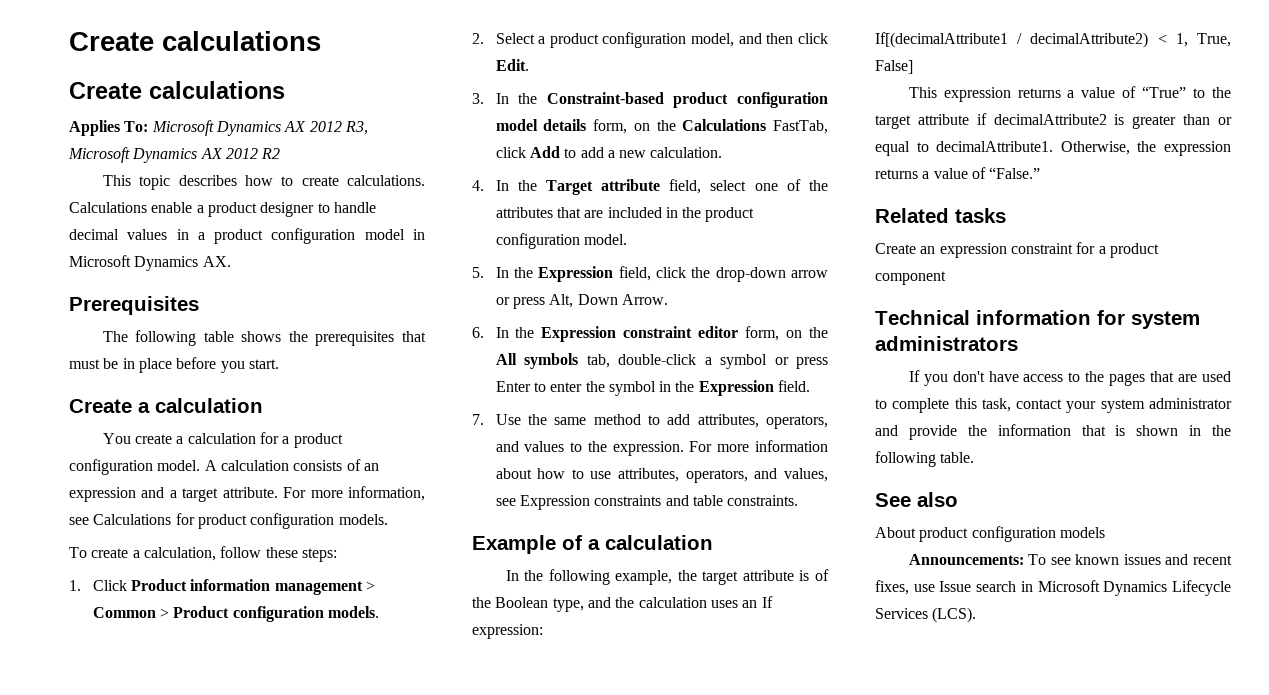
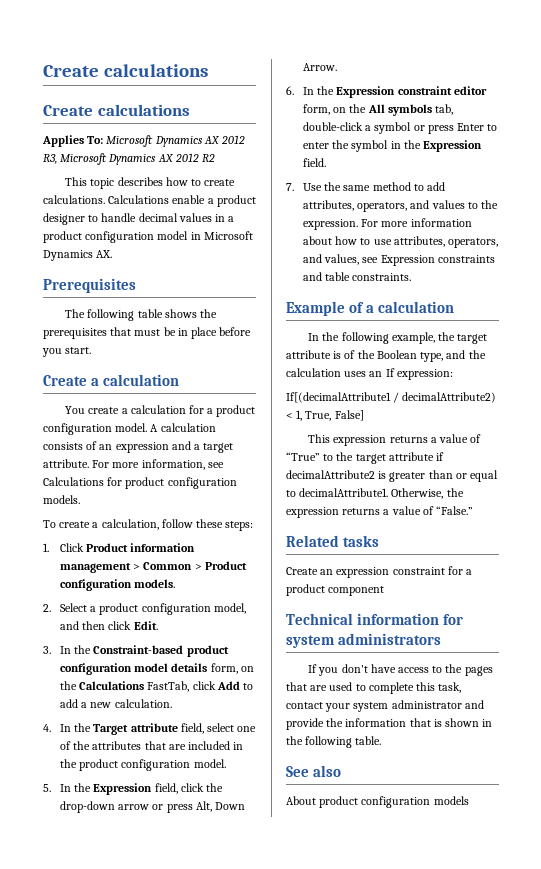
[908,554,1232,565] [875,580,1231,596] [875,607,977,623] // Announcements: To see known issues and recent fixes, use Issue search in Microsoft Dynamics Lifecycle Services (LCS). -> (469, 800) none

